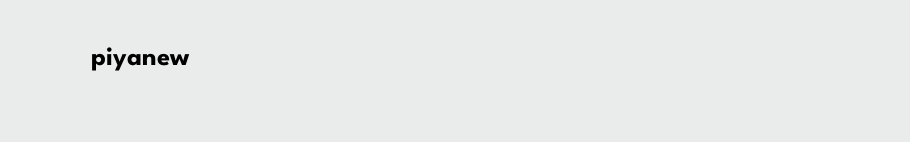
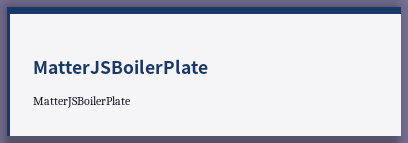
[91,47,190,71] piyanew -> [33,59,208,74] [33,96,131,108] MatterJSBoilerPlate // MatterJSBoilerPlate

